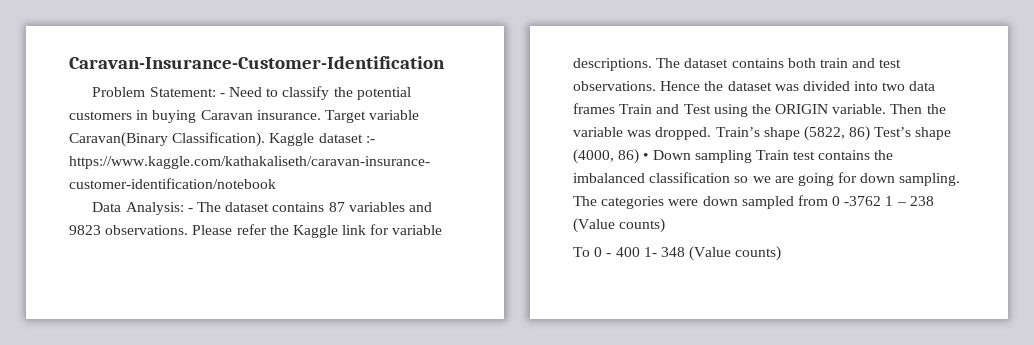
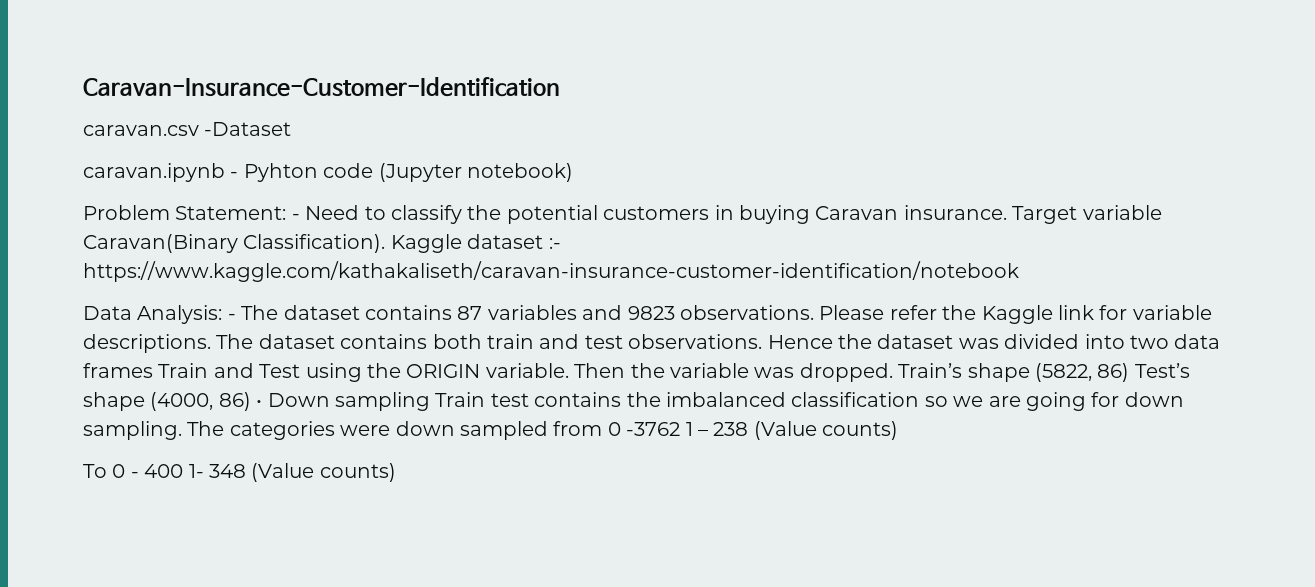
(445, 62) none -> [83,122,292,136] [83,163,573,182] // caravan.csv -Dataset // caravan.ipynb - Pyhton code (Jupyter notebook)

